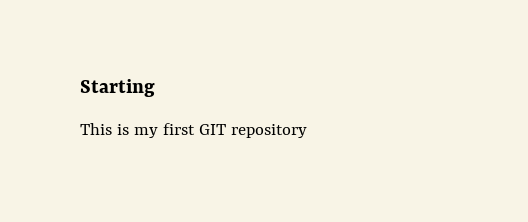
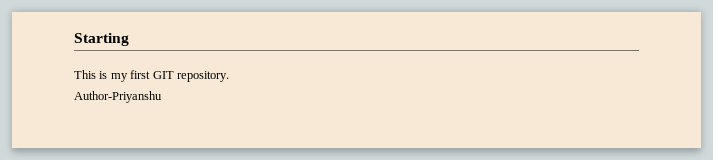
[230,124,307,138] repository -> [176,71,229,82] [74,91,162,103] repository. // Author-Priyanshu

